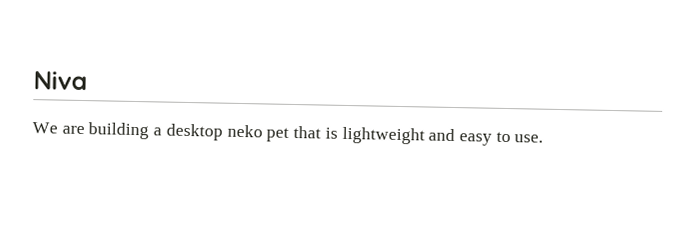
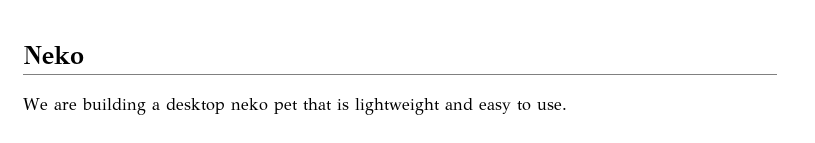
[33,71,88,91] Niva -> [23,46,84,64] Neko

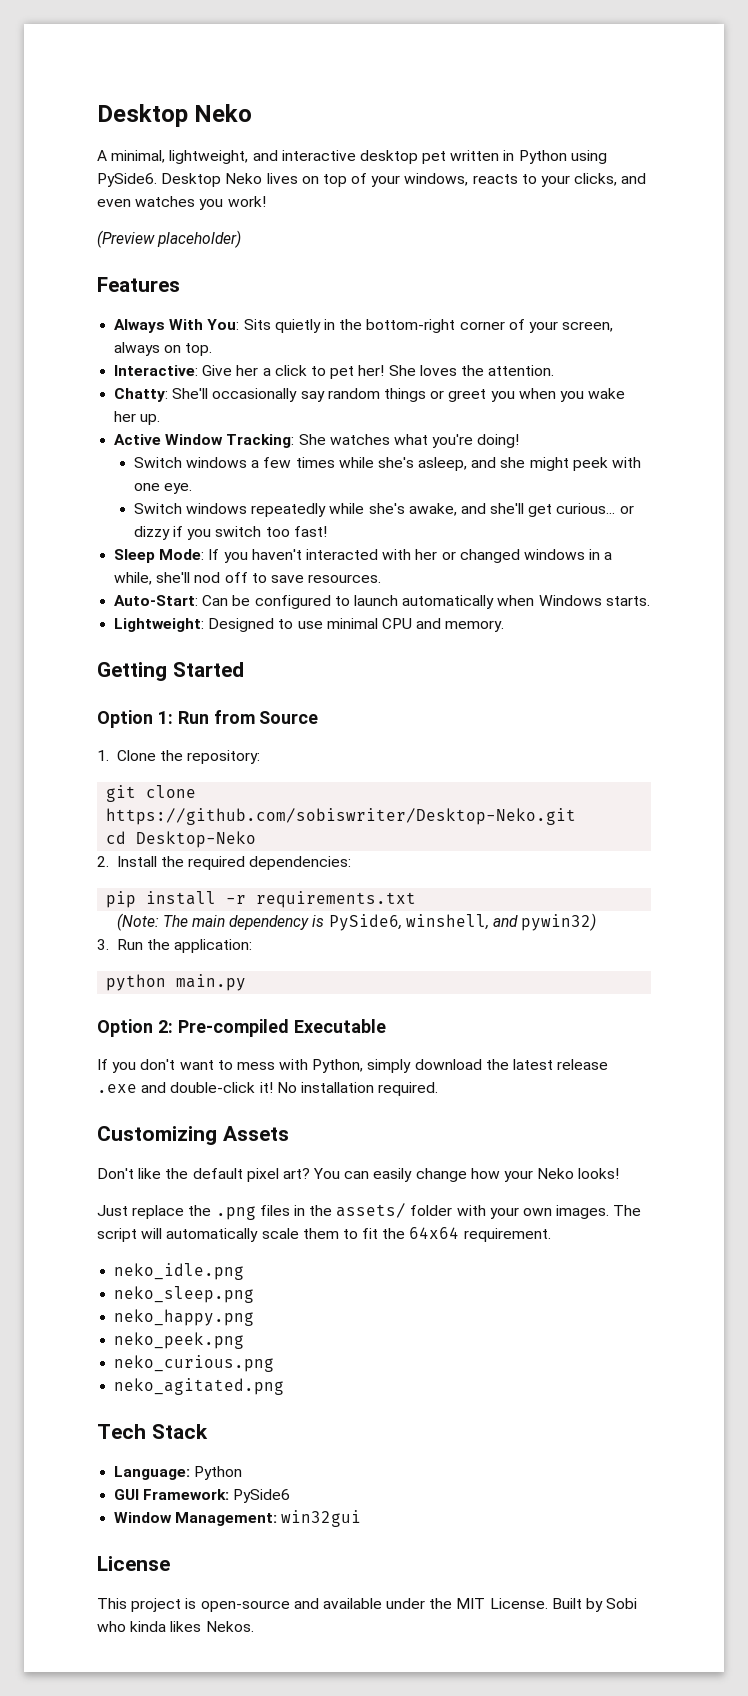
(23, 55) none -> [97,104,188,127] Desktop
[23,98,567,115] We are building a desktop neko pet that is lightweight and easy to use. -> [97,150,607,164] [97,173,647,187] [97,196,266,210] [97,230,242,248] [97,277,180,292] [114,319,614,333] [114,342,213,356] [114,365,555,379] [114,388,626,402] [114,411,161,425] [114,434,520,448] [133,457,642,471] [133,483,192,494] [133,503,634,517] [133,526,327,540] [114,549,613,563] [114,572,382,585] [114,595,650,609] [114,618,505,632] [97,662,244,681] [97,710,319,728] [97,750,261,764] [106,785,197,802] [106,808,577,825] [106,831,257,848] [97,856,352,870] [106,891,417,908] [116,913,597,931] [97,939,253,953] [106,974,247,991] [97,1019,386,1037] [97,1059,609,1073] [97,1082,439,1096] [97,1126,289,1145] [97,1168,620,1182] [97,1203,642,1220] [97,1227,551,1242] [114,1263,245,1280] [114,1286,255,1303] [114,1309,255,1326] [114,1332,245,1349] [114,1355,275,1372] [114,1378,285,1395] [97,1424,208,1439] [114,1466,243,1480] [114,1489,291,1503] [114,1510,362,1527] [97,1556,170,1571] [97,1598,638,1612] [97,1621,254,1632] A minimal, lightweight, and interactive desktop pet written in Python using PySide6. Desktop Neko lives on top of your windows, reacts to your clicks, and even watches you work! // (Preview placeholder) // Features // Always With You: Sits quietly in the bottom-right corner of your screen, always on top. // Interactive: Give her a click to pet her! She loves the attention. // Chatty: She'll occasionally say random things or greet you when you wake her up. // Active Window Tracking: She watches what you're doing! // Switch windows a few times while she's asleep, and she might peek with one eye. // Switch windows repeatedly while she's awake, and she'll get curious... or dizzy if you switch too fast! // Sleep Mode: If you haven't interacted with her or changed windows in a while, she'll nod off to save resources. // Auto-Start: Can be configured to launch automatically when Windows starts. // Lightweight: Designed to use minimal CPU and memory. // Getting Started // Option 1: Run from Source // 1. Clone the repository: // git clone https://github.com/sobiswriter/Desktop-Neko.git // cd Desktop-Neko // 2. Install the required dependencies: // pip install -r requirements.txt // (Note: The main dependency is PySide6, winshell, and pywin32) // 3. Run the application: // python main.py // Option 2: Pre-compiled Executable // If you don't want to mess with Python, simply download the latest release .exe and double-click it! No installation required. // Customizing Assets // Don't like the default pixel art? You can easily change how your Neko looks! // Just replace the .png files in the assets/ folder with your own images. The script will automatically scale them to fit the 64x64 requirement. // neko_idle.png // neko_sleep.png // neko_happy.png // neko_peek.png // neko_curious.png // neko_agitated.png // Tech Stack // Language: Python // GUI Framework: PySide6 // Window Management: win32gui // License // This project is open-source and available under the MIT License. Built by Sobi who kinda likes Nekos.

